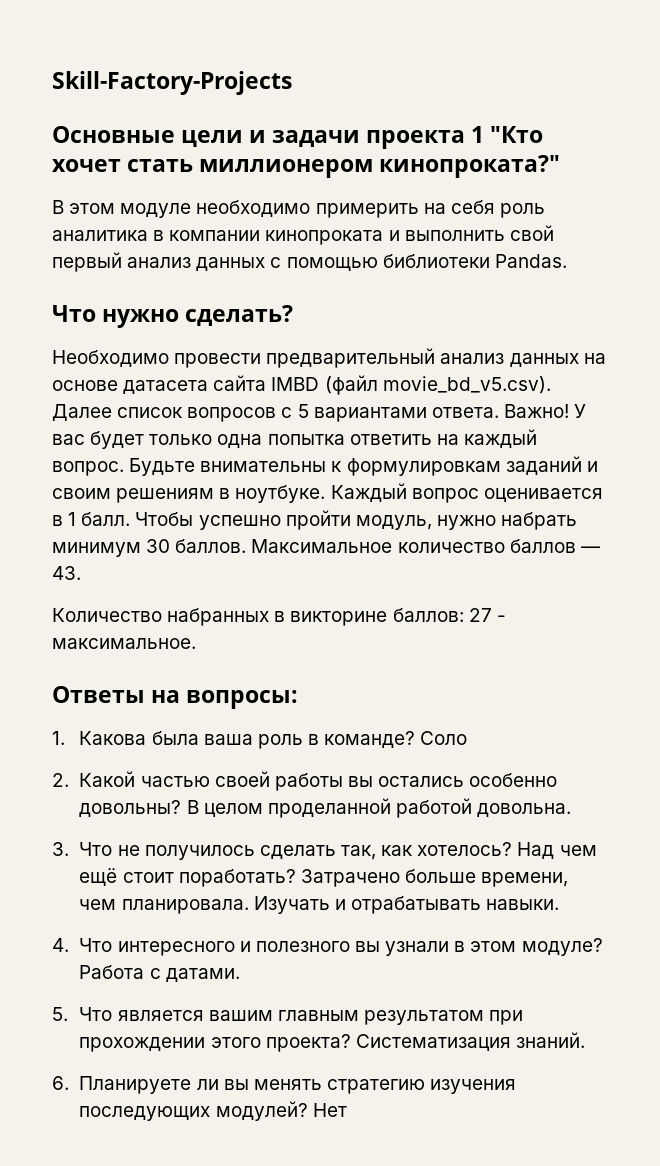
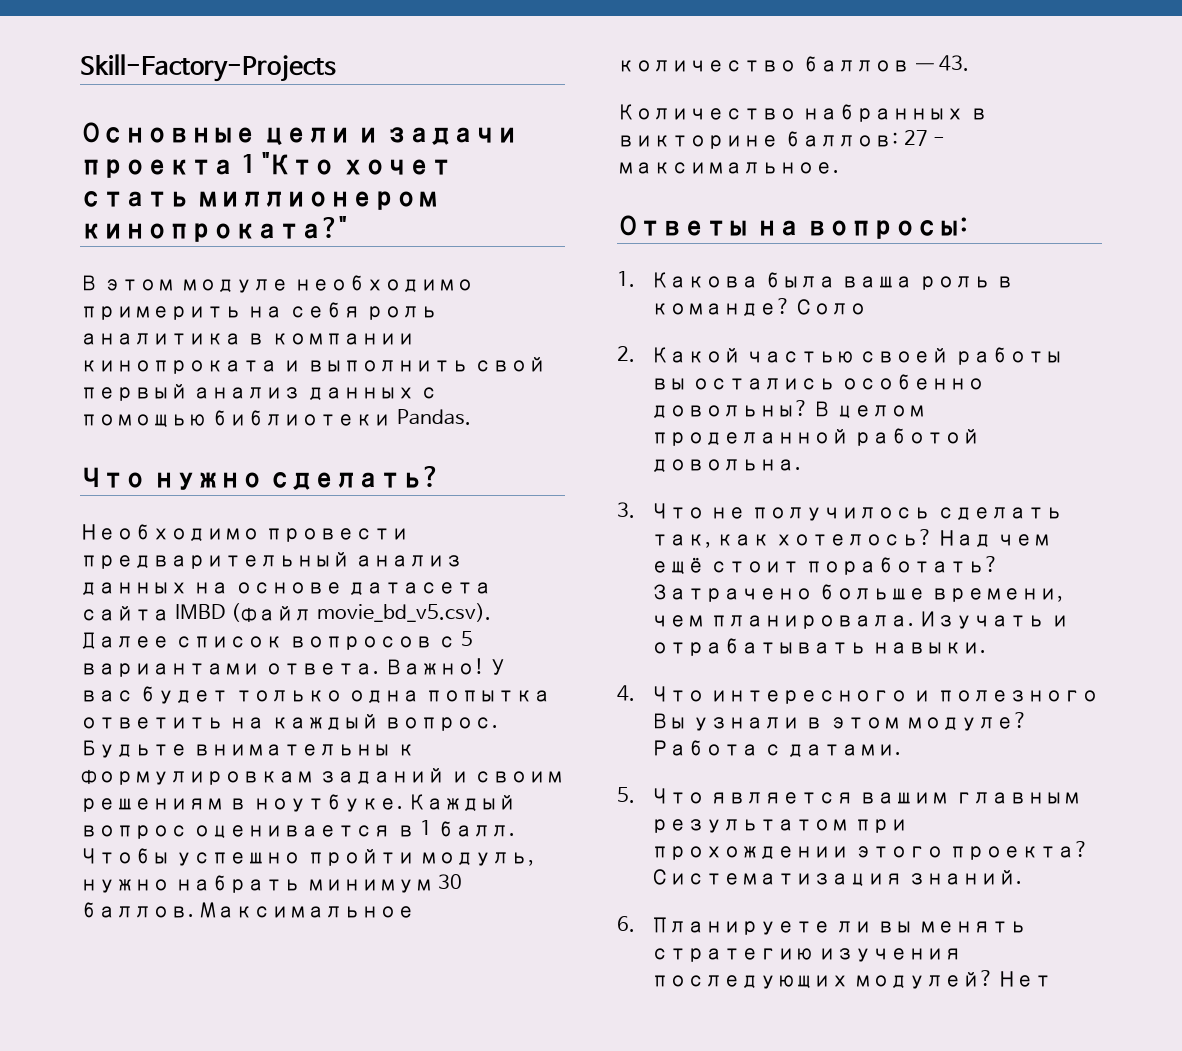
[355,941,381,952] вы -> [650,713,687,729] Вы

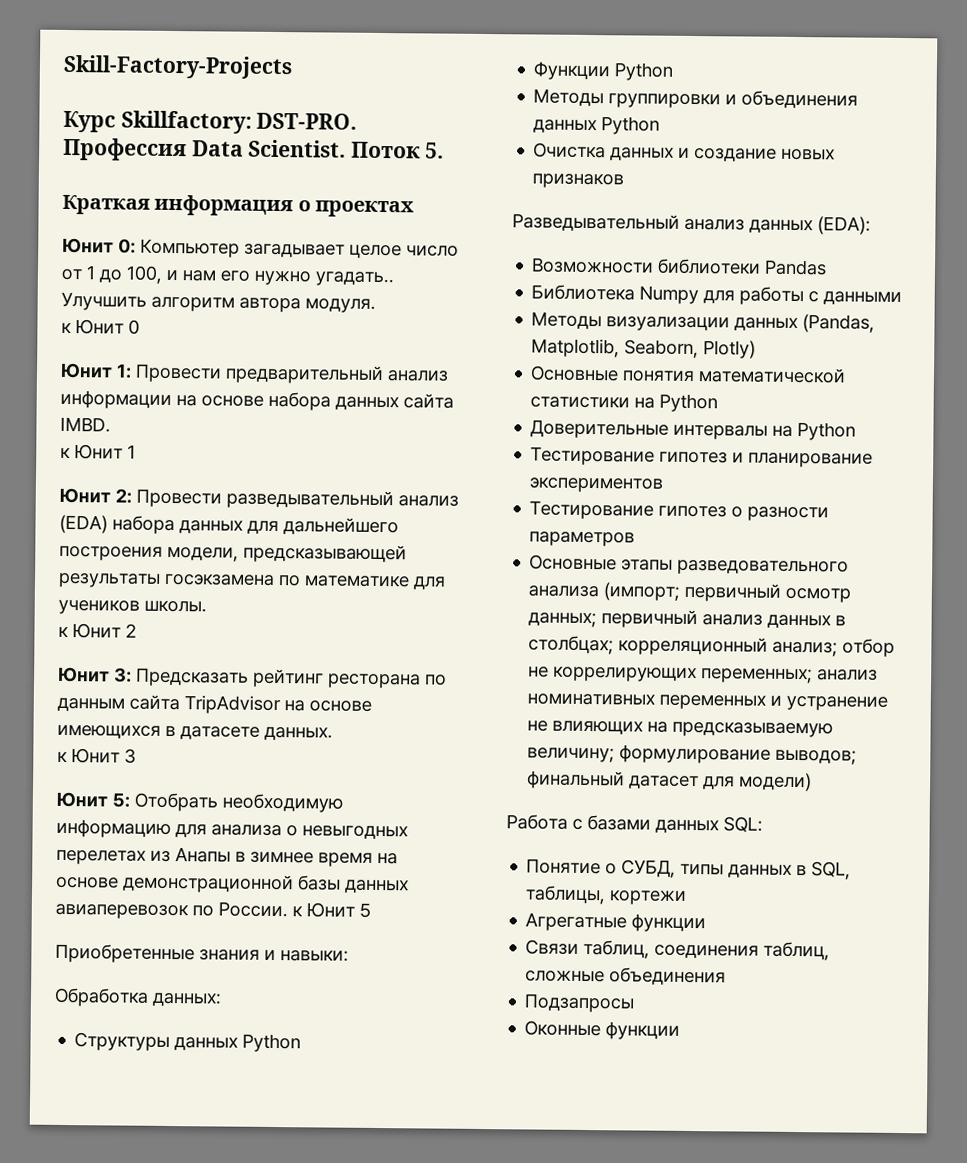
[80,122,518,146] [80,152,452,178] [80,191,439,210] [80,216,347,242] [80,275,474,293] [80,302,438,320] [80,333,415,345] [80,357,546,374] [80,384,438,401] [80,409,471,428] [80,466,441,490] [80,524,410,542] [80,552,464,569] [80,582,492,596] [80,603,491,622] [80,631,474,650] [80,658,507,677] [80,686,552,704] [80,714,498,731] [80,740,415,758] [80,768,564,785] [80,794,516,812] [80,820,516,839] [80,848,534,866] [80,874,462,893] [80,902,416,918] [617,55,969,72] [617,104,988,122] [617,130,945,149] [617,162,839,174] [617,215,968,239] [617,271,1014,290] [650,298,867,317] [617,346,1063,365] [650,374,986,390] [650,400,927,419] [650,428,980,446] [650,459,801,473] [617,502,1063,521] [650,529,1051,548] [650,556,999,575] [650,584,1064,602] [650,611,1069,629] [650,638,986,656] [617,685,1099,704] [650,712,1027,731] [650,740,902,758] [617,787,1081,804] [650,819,908,833] [650,841,1089,860] [650,869,1022,887] [617,916,1027,935] [650,948,962,962] [650,970,1053,989] Основные цели и задачи проекта 1 "Кто хочет стать миллионером кинопроката?" // В этом модуле необходимо примерить на себя роль аналитика в компании кинопроката и выполнить свой первый анализ данных с помощью библиотеки Pandas. // Что нужно сделать? // Необходимо провести предварительный анализ данных на основе датасета сайта IMBD (файл movie_bd_v5.csv). Далее список вопросов с 5 вариантами ответа. Важно! У вас будет только одна попытка ответить на каждый вопрос. Будьте внимательны к формулировкам заданий и своим решениям в ноутбуке. Каждый вопрос оценивается в 1 балл. Чтобы успешно пройти модуль, нужно набрать минимум 30 баллов. Максимальное количество баллов — 43. // Количество набранных в викторине баллов: 27 - максимальное. // Ответы на вопросы: // 1. Какова была ваша роль в команде? Соло // 2. Какой частью своей работы вы остались особенно довольны? В целом проделанной работой довольна. // 3. Что не получилось сделать так, как хотелось? Над чем ещё стоит поработать? Затрачено больше времени, чем планировала. Изучать и отрабатывать навыки. // 4. Что интересного и полезного Вы узнали в этом модуле? Работа с датами. // 5. Что является вашим главным результатом при прохождении этого проекта? Систематизация знаний. // 6. Планируете ли вы менять стратегию изучения последующих модулей? Нет -> [63,110,358,134] [63,136,444,162] [62,193,415,218] [62,237,459,260] [61,265,394,287] [61,291,376,313] [61,319,140,335] [60,362,449,385] [60,389,454,411] [60,416,111,433] [60,444,136,460] [59,487,459,510] [59,514,399,536] [59,543,407,564] [58,572,446,590] [58,599,207,615] [58,623,137,639] [58,666,447,689] [57,694,372,715] [57,724,333,741] [57,748,136,764] [56,791,343,813] [56,818,408,840] [56,847,398,867] [56,873,409,894] [55,901,371,920] [55,943,349,964] [54,987,222,1007] [74,1032,302,1053] [533,61,674,81] [533,88,859,109] [533,116,661,135] [533,142,836,162] [532,173,625,189] [512,213,871,235] [531,257,828,276] [531,284,903,306] [531,311,876,333] [531,338,757,359] [530,365,847,384] [530,393,719,413] [530,419,857,441] [530,446,874,468] [529,477,664,493] [529,500,830,522] [529,531,636,547] [529,554,850,576] [528,582,852,603] [528,609,847,629] [528,635,896,657] [528,666,879,684] [527,693,889,711] [527,720,834,738] [527,744,858,765] [527,770,813,792] [506,814,763,834] [526,858,852,880] [525,885,688,905] [525,912,707,933] [525,939,831,961] [525,967,727,986] [524,993,636,1013] [524,1020,681,1040] Курс Skillfactory: DST-PRO. Профессия Data Scientist. Поток 5. // Краткая информация о проектах // Юнит 0: Компьютер загадывает целое число от 1 до 100, и нам его нужно угадать.. Улучшить алгоритм автора модуля. // к Юнит 0 // Юнит 1: Провести предварительный анализ информации на основе набора данных сайта IMBD. // к Юнит 1 // Юнит 2: Провести разведывательный анализ (EDA) набора данных для дальнейшего построения модели, предсказывающей результаты госэкзамена по математике для учеников школы. // к Юнит 2 // Юнит 3: Предсказать рейтинг ресторана по данным сайта TripAdvisor на основе имеющихся в датасете данных. // к Юнит 3 // Юнит 5: Отобрать необходимую информацию для анализа о невыгодных перелетах из Анапы в зимнее время на основе демонстрационной базы данных авиаперевозок по России. к Юнит 5 // Приобретенные знания и навыки: // Обработка данных: // Структуры данных Python // Функции Python // Методы группировки и объединения данных Python // Очистка данных и создание новых признаков // Разведывательный анализ данных (EDA): // Возможности библиотеки Pandas // Библиотека Numpy для работы с данными // Методы визуализации данных (Pandas, Matplotlib, Seaborn, Plotly) // Основные понятия математической статистики на Python // Доверительные интервалы на Python // Тестирование гипотез и планирование экспериментов // Тестирование гипотез о разности параметров // Основные этапы разведовательного анализа (импорт; первичный осмотр данных; первичный анализ данных в столбцах; корреляционный анализ; отбор не коррелирующих переменных; анализ номинативных переменных и устранение не влияющих на предсказываемую величину; формулирование выводов; финальный датасет для модели) // Работа с базами данных SQL: // Понятие о СУБД, типы данных в SQL, таблицы, кортежи // Агрегатные функции // Связи таблиц, соединения таблиц, сложные объединения // Подзапросы // Оконные функции

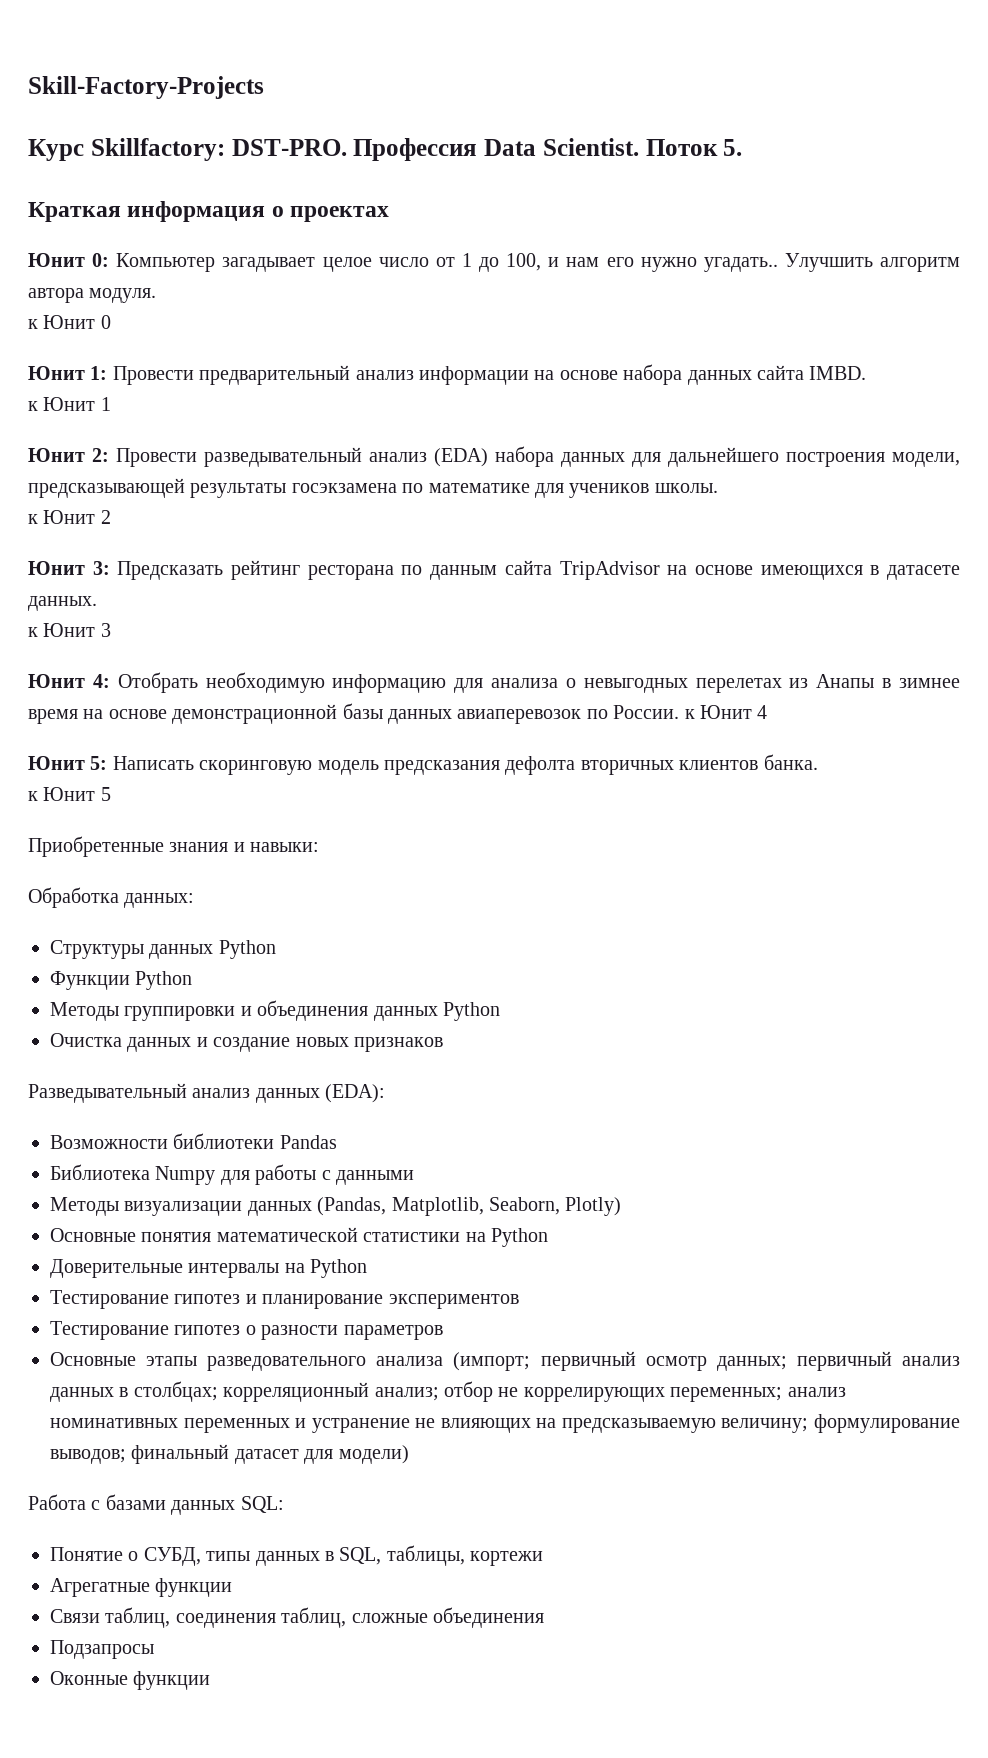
[112,792,130,808] 5: -> [92,674,110,688] 4:
(355, 910) none -> [757,705,768,719] [28,754,818,775] [28,787,96,801] 4 // Юнит 5: Написать скоринговую модель предсказания дефолта вторичных клиентов банка. // к Юнит

